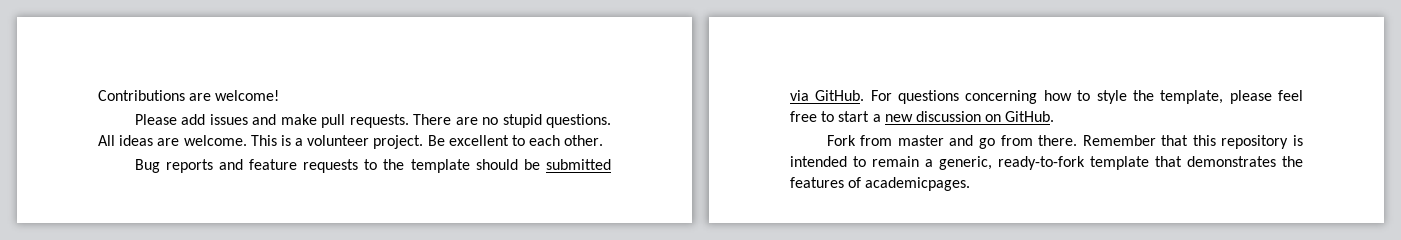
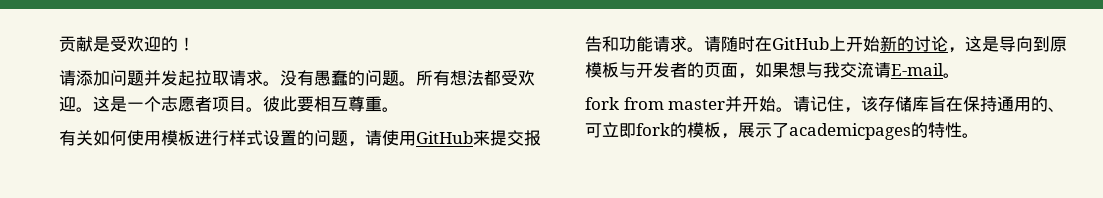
[98,90,280,101] [134,114,611,128] [98,135,604,149] [134,159,611,173] [790,90,1303,104] [790,111,1055,122] [826,135,1303,149] [790,156,1303,170] [790,177,971,191] Contributions are welcome! // Please add issues and make pull requests. There are no stupid questions. All ideas are welcome. This is a volunteer project. Be excellent to each other. // Bug reports and feature requests to the template should be submitted via GitHub. For questions concerning how to style the template, please feel free to start a new discussion on GitHub. // Fork from master and go from there. Remember that this repository is intended to remain a generic, ready-to-fork template that demonstrates the features of academicpages. -> [59,36,195,52] [59,70,535,86] [59,96,399,112] [59,130,541,147] [585,36,1067,53] [585,62,960,79] [585,96,1066,113] [585,122,979,140] 贡献是受欢迎的！ // 请添加问题并发起拉取请求。没有愚蠢的问题。所有想法都受欢迎。这是一个志愿者项目。彼此要相互尊重。 // 有关如何使用模板进行样式设置的问题，请使用GitHub来提交报告和功能请求。请随时在GitHub上开始新的讨论，这是导向到原模板与开发者的页面，如果想与我交流请E-mail。 // fork from master并开始。请记住，该存储库旨在保持通用的、可立即fork的模板，展示了academicpages的特性。

